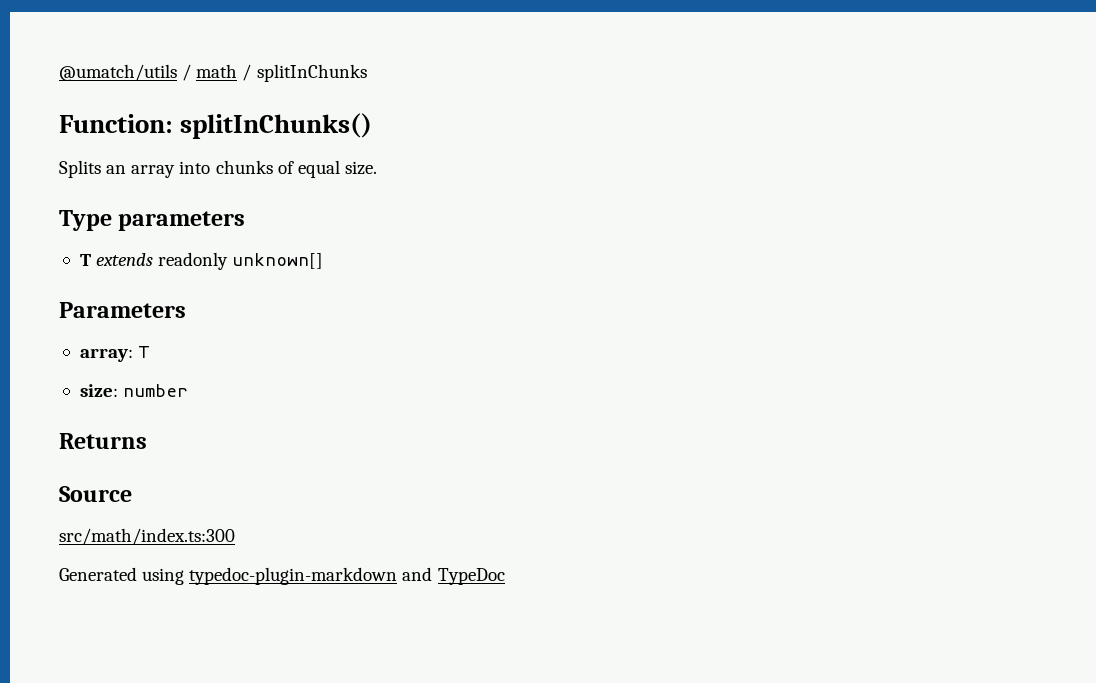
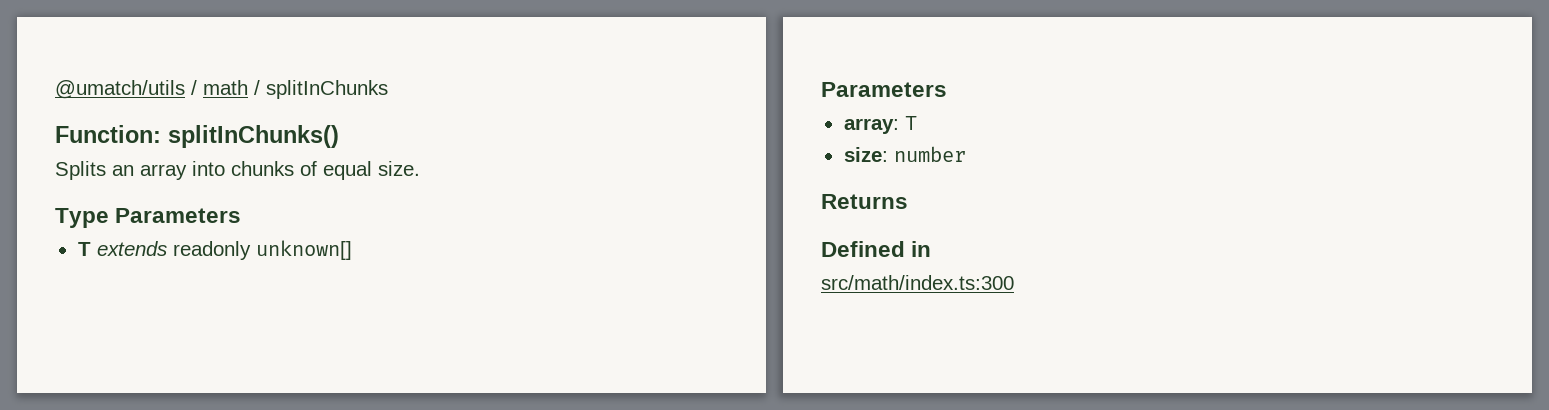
[118,211,246,231] parameters -> [115,208,242,223] Parameters
[59,486,132,502] Source -> [821,241,932,257] Defined in
[59,567,505,585] // Generated using typedoc-plugin-markdown and TypeDoc -> (1014, 282) none

